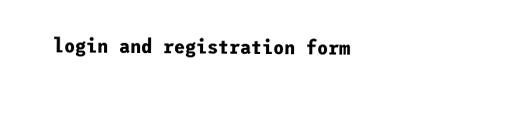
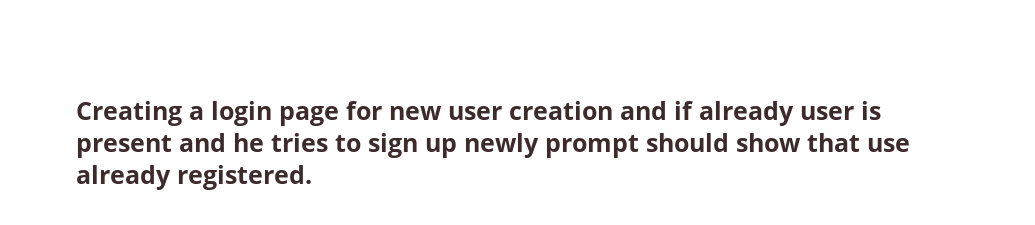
[53,36,351,59] login and registration form -> [76,101,881,126] [76,133,910,158] [76,165,312,190] Creating a login page for new user creation and if already user is present and he tries to sign up newly prompt should show that use already registered.

